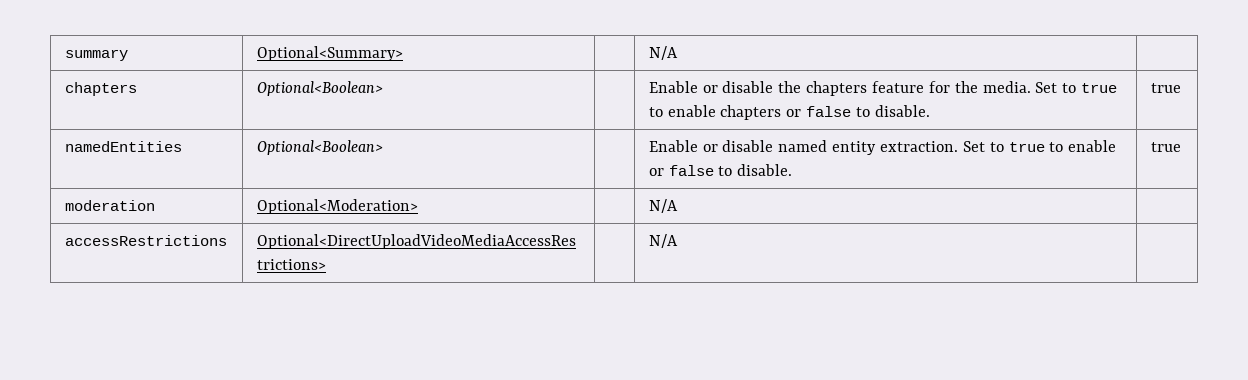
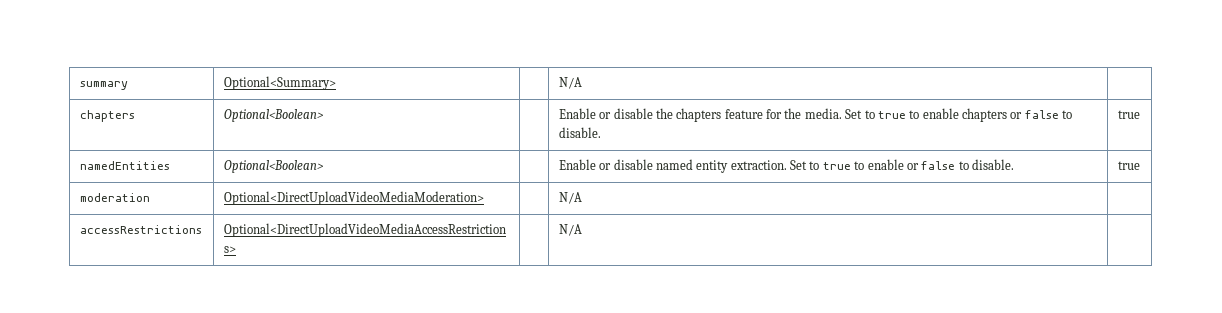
[256,199,418,214] Optional<Moderation> -> [223,191,484,205] Optional<DirectUploadVideoMediaModeration>

